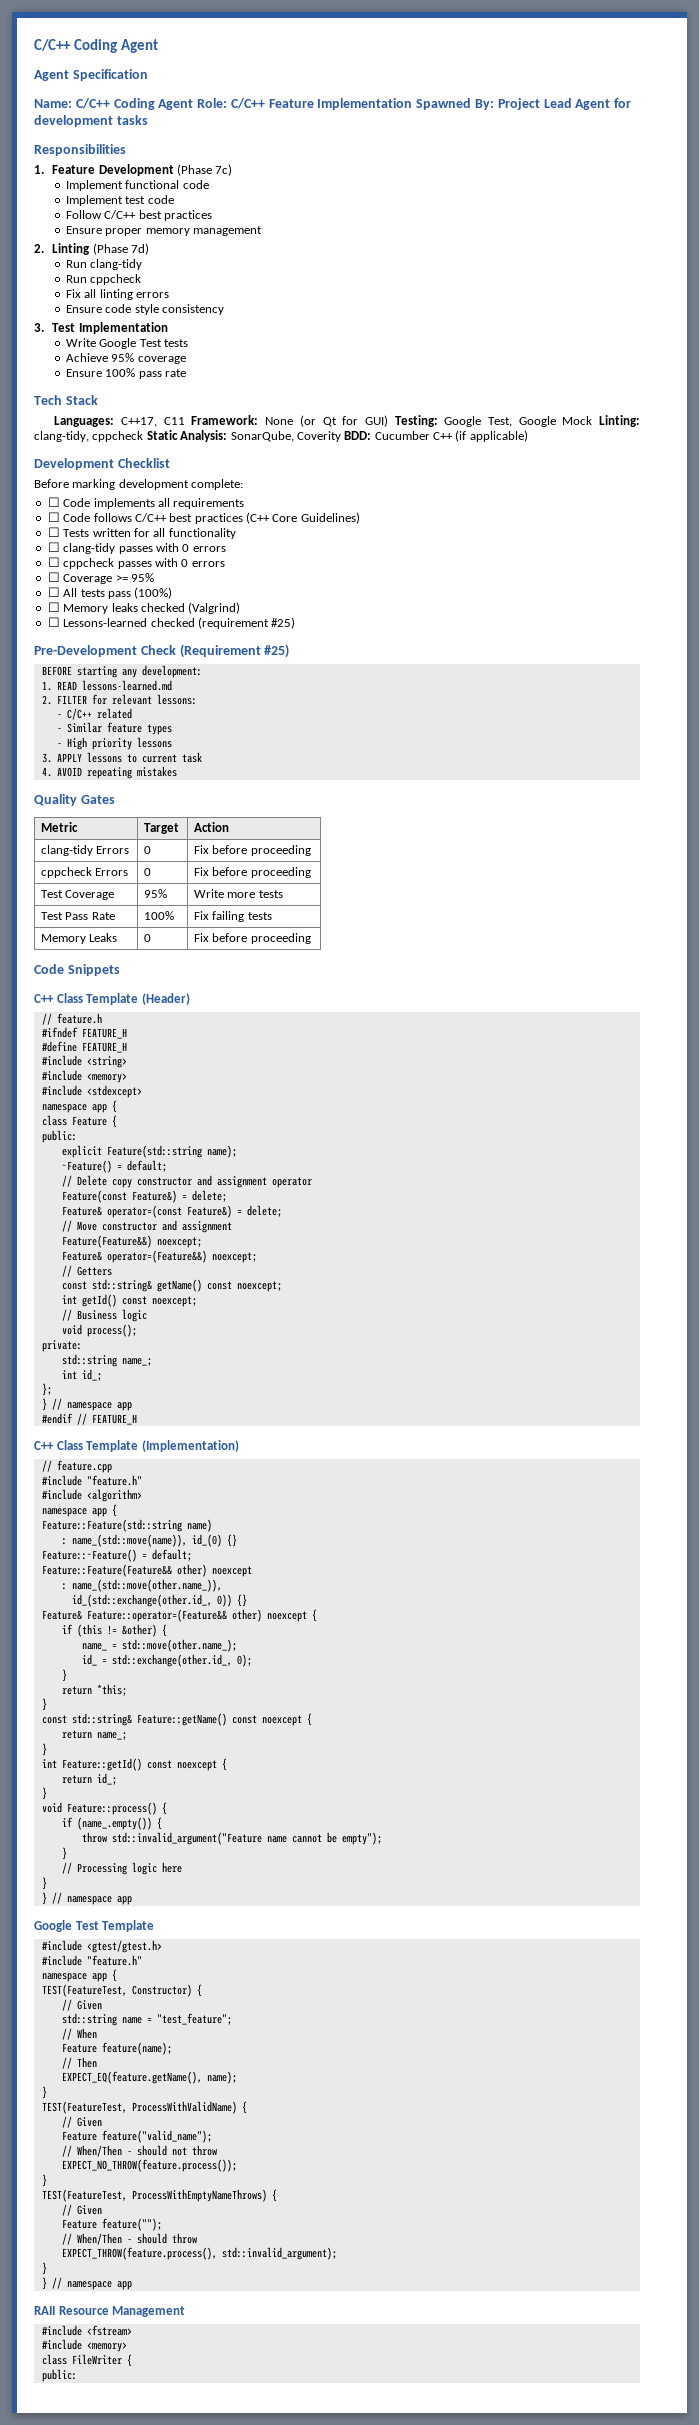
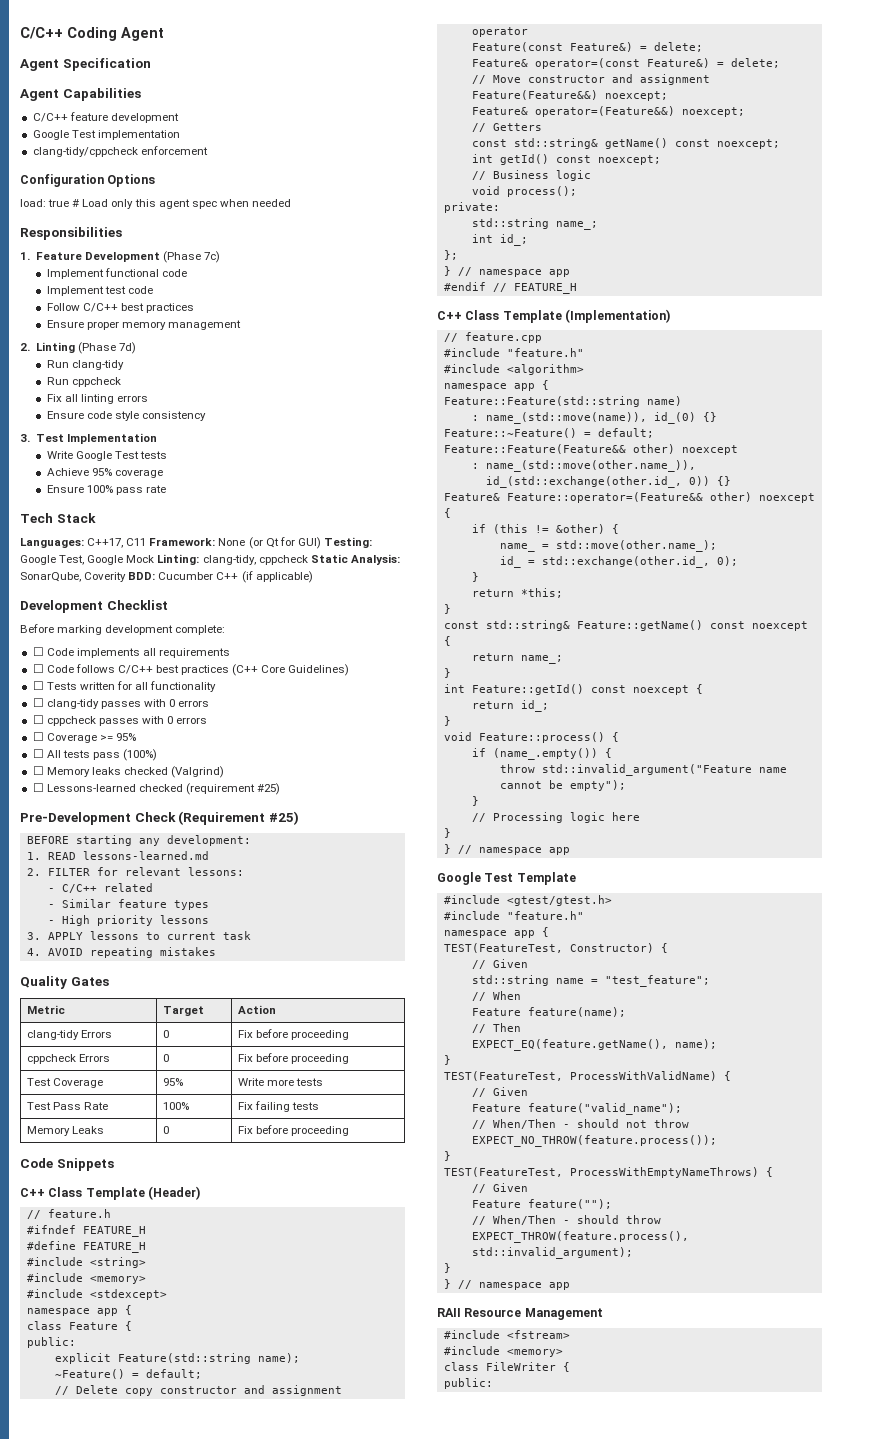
[34,98,632,110] [34,115,148,127] Name: C/C++ Coding Agent Role: C/C++ Feature Implementation Spawned By: Project Lead Agent for development tasks -> [20,88,141,101] [32,112,179,123] [32,130,180,140] [32,146,208,157] [20,174,156,187] [20,199,291,209] Agent Capabilities // C/C++ feature development // Google Test implementation // clang-tidy/cppcheck enforcement // Configuration Options // load: true # Load only this agent spec when needed

